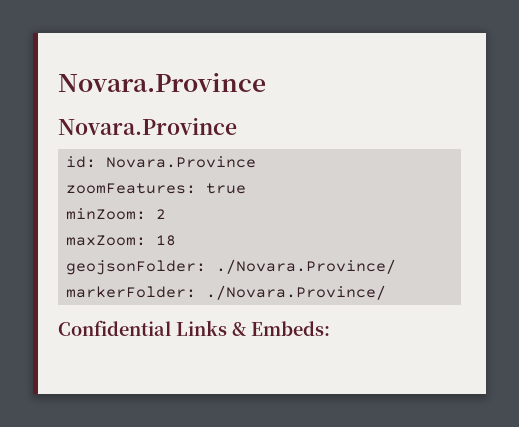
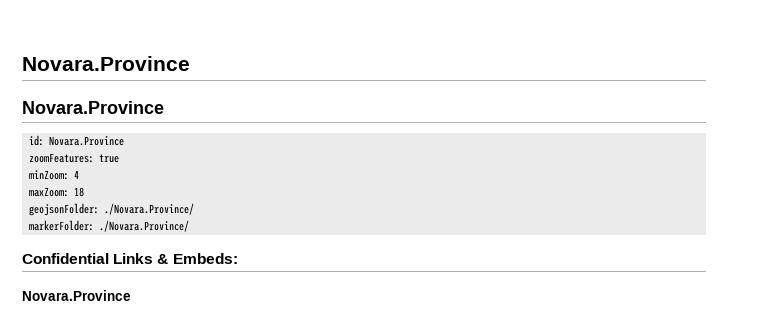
[156,209,167,219] 2 -> [73,170,79,179] 4
(330, 328) none -> [22,290,131,301] // Novara.Province

